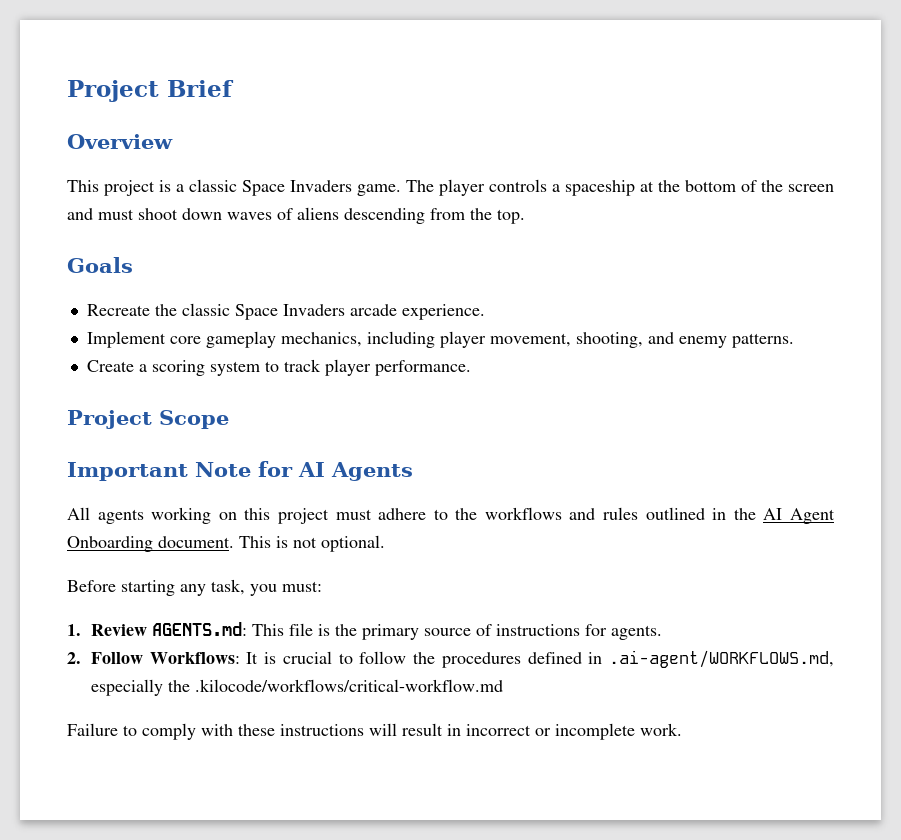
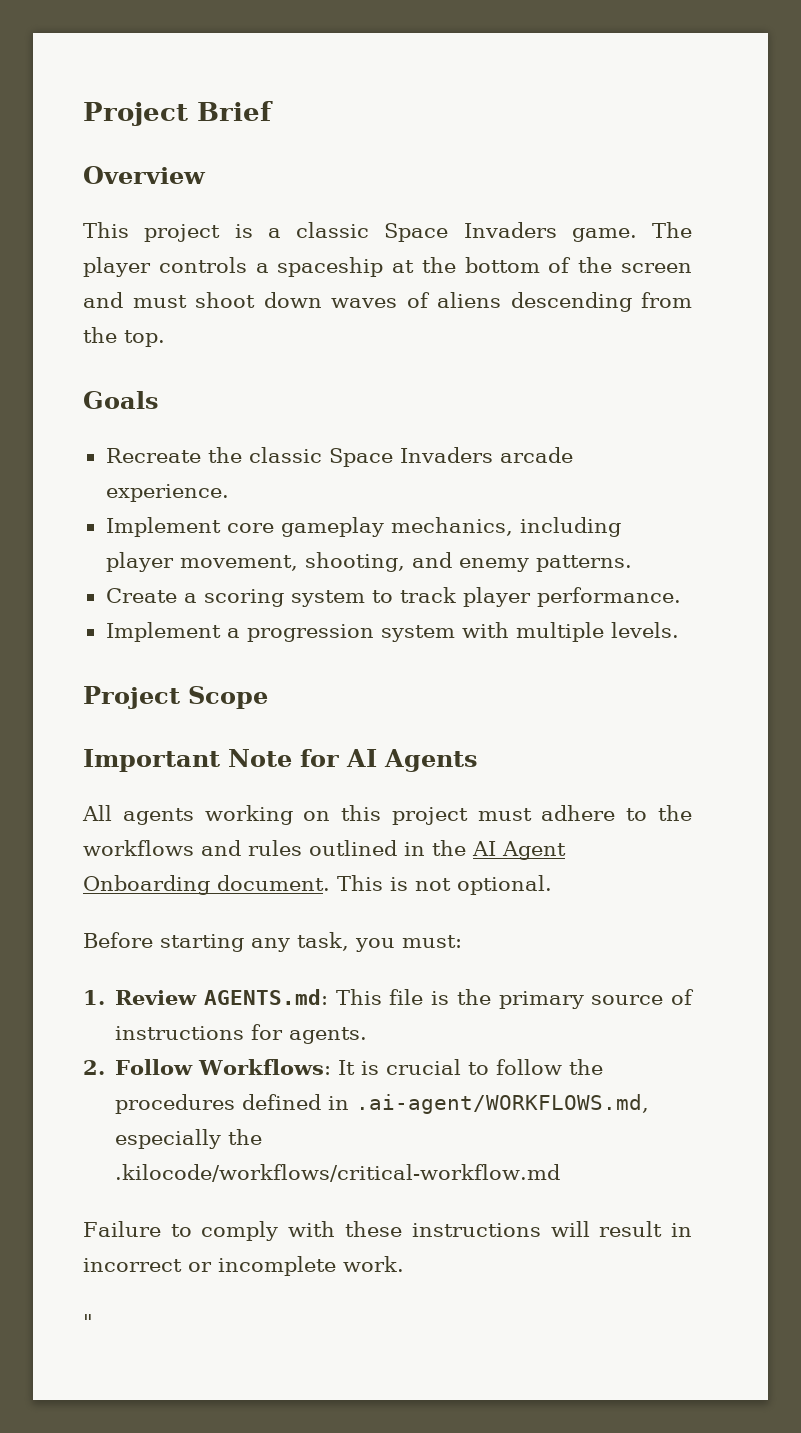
(471, 368) none -> [105,622,679,642] // Implement a progression system with multiple levels.
(682, 729) none -> [83,1314,93,1329] // "

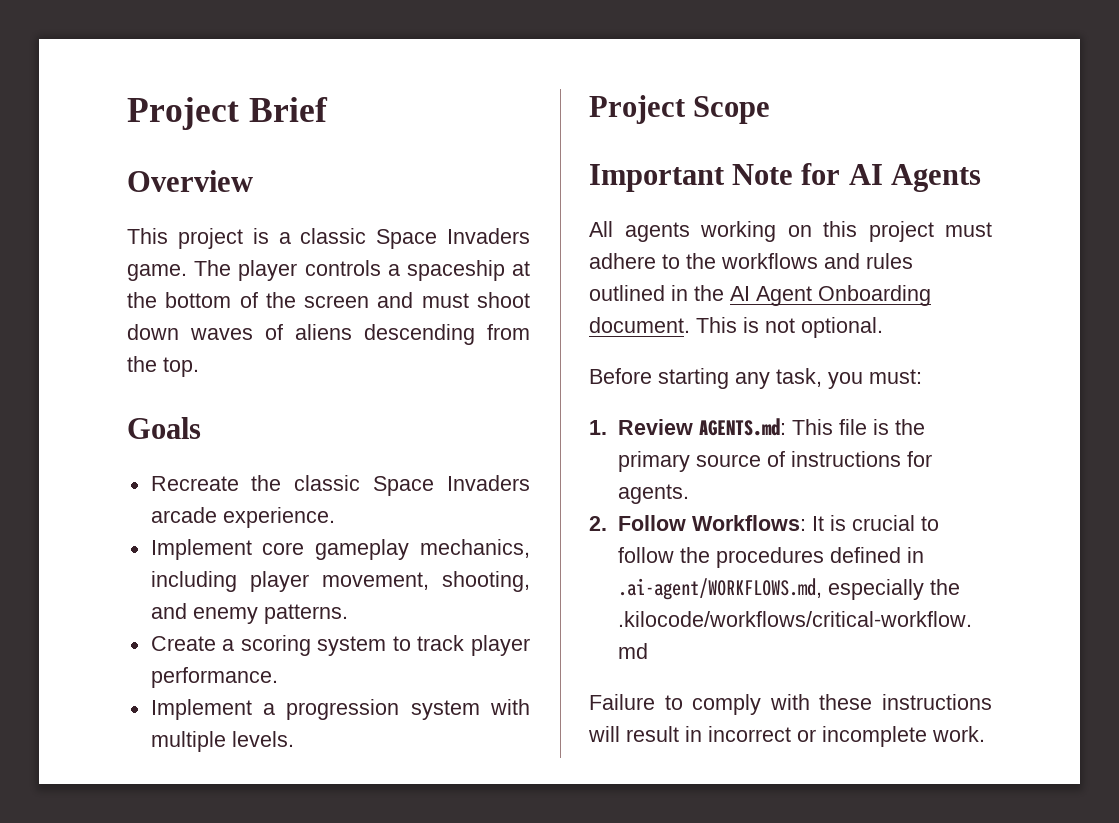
[83,1314,93,1329] // " -> (985, 734) none

